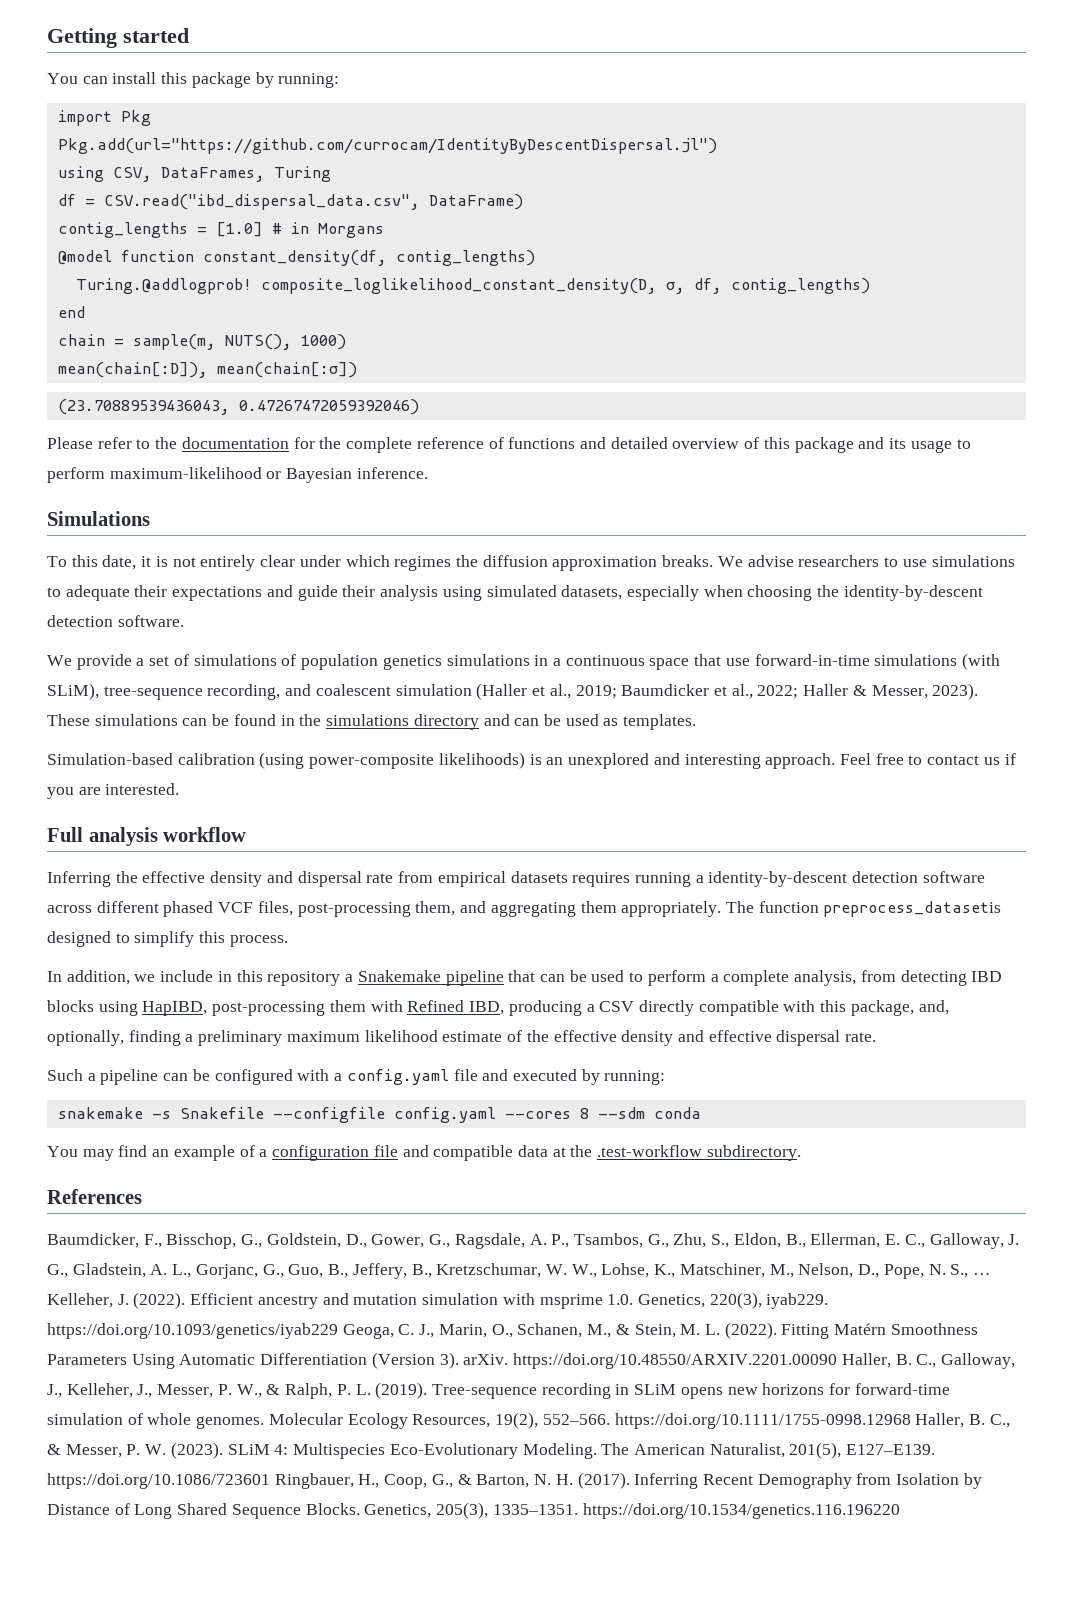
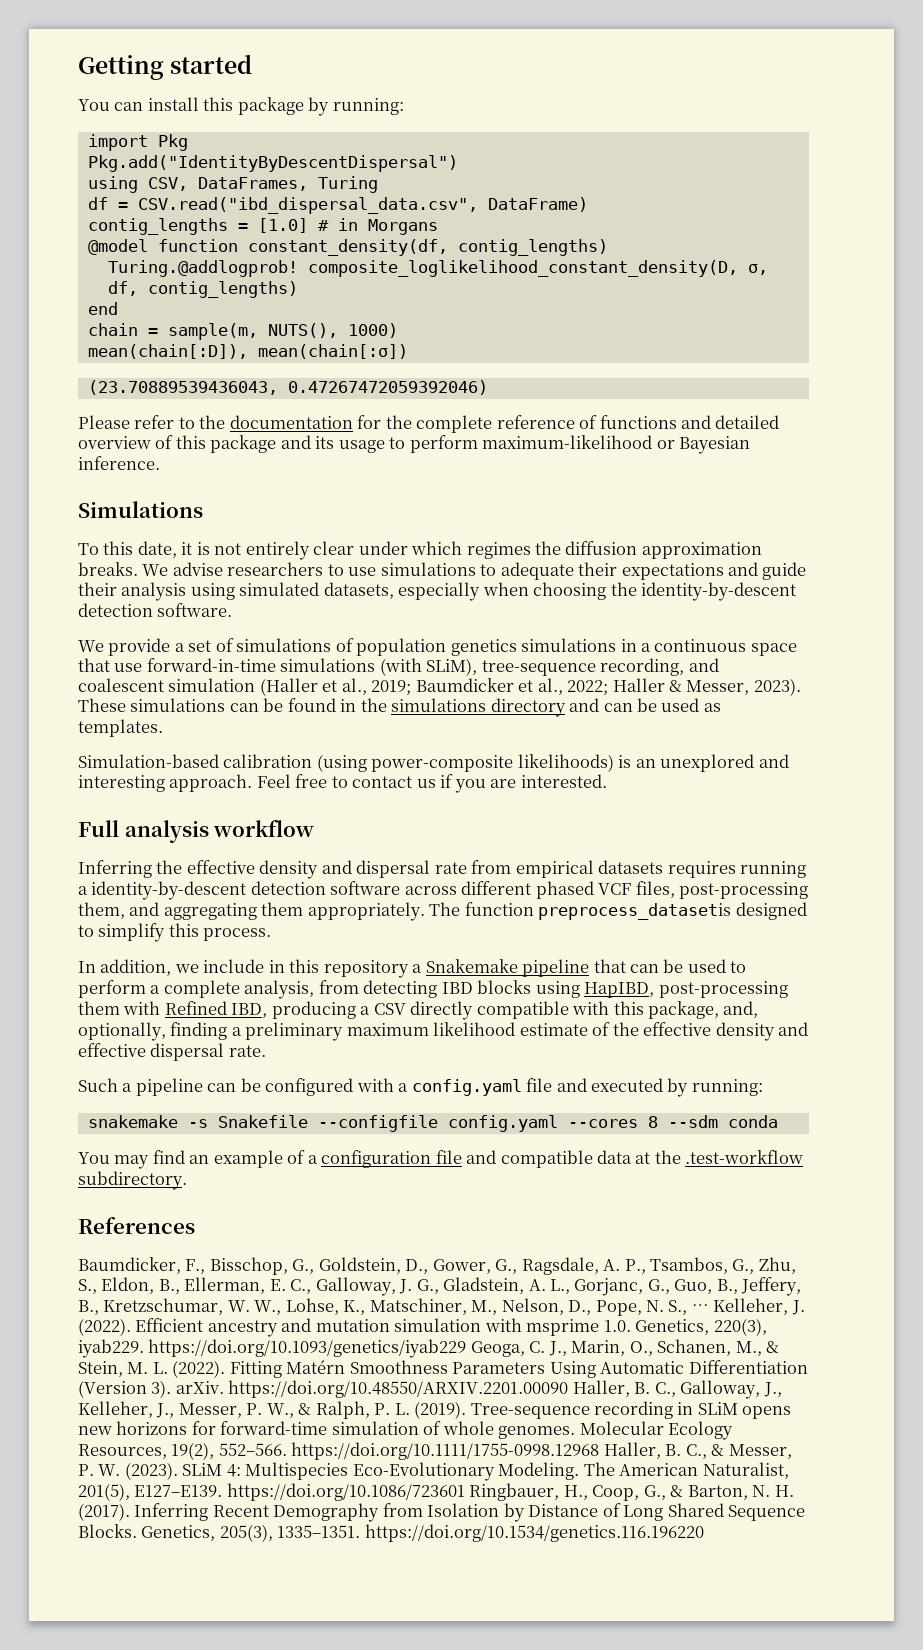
[57,138,717,154] Pkg.add(url="https://github.com/currocam/IdentityByDescentDispersal.jl") -> [87,155,458,172] Pkg.add("IdentityByDescentDispersal")

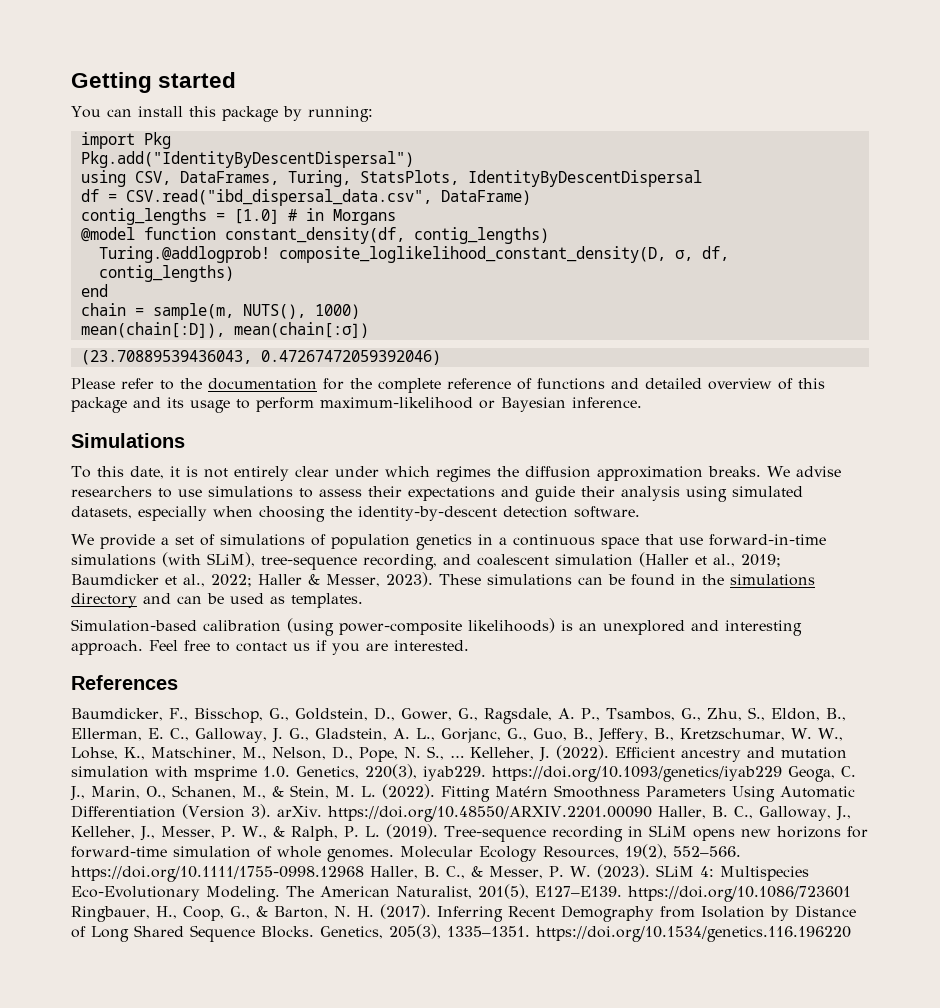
[317,176,378,193] Turing -> [287,170,702,187] Turing, StatsPlots, IdentityByDescentDispersal
[500,562,574,580] adequate -> [319,489,362,497] assess
[521,638,617,652] simulations -> (472, 542) none
[78,820,315,843] [78,860,807,879] [78,881,809,900] [78,902,807,921] [78,923,272,942] [78,959,747,978] [78,980,788,999] [78,1001,759,1020] [78,1022,809,1041] [78,1043,266,1061] [78,1078,763,1097] [87,1115,778,1132] [78,1150,804,1169] [78,1171,187,1190] // Full analysis workflow // Inferring the effective density and dispersal rate from empirical datasets requires running a identity-by-descent detection software across different phased VCF files, post-processing them, and aggregating them appropriately. The function preprocess_datasetis designed to simplify this process. // In addition, we include in this repository a Snakemake pipeline that can be used to perform a complete analysis, from detecting IBD blocks using HapIBD, post-processing them with Refined IBD, producing a CSV directly compatible with this package, and, optionally, finding a preliminary maximum likelihood estimate of the effective density and effective dispersal rate. // Such a pipeline can be configured with a config.yaml file and executed by running: // snakemake -s Snakefile --configfile config.yaml --cores 8 --sdm conda // You may find an example of a configuration file and compatible data at the .test-workflow subdirectory. -> (469, 645) none

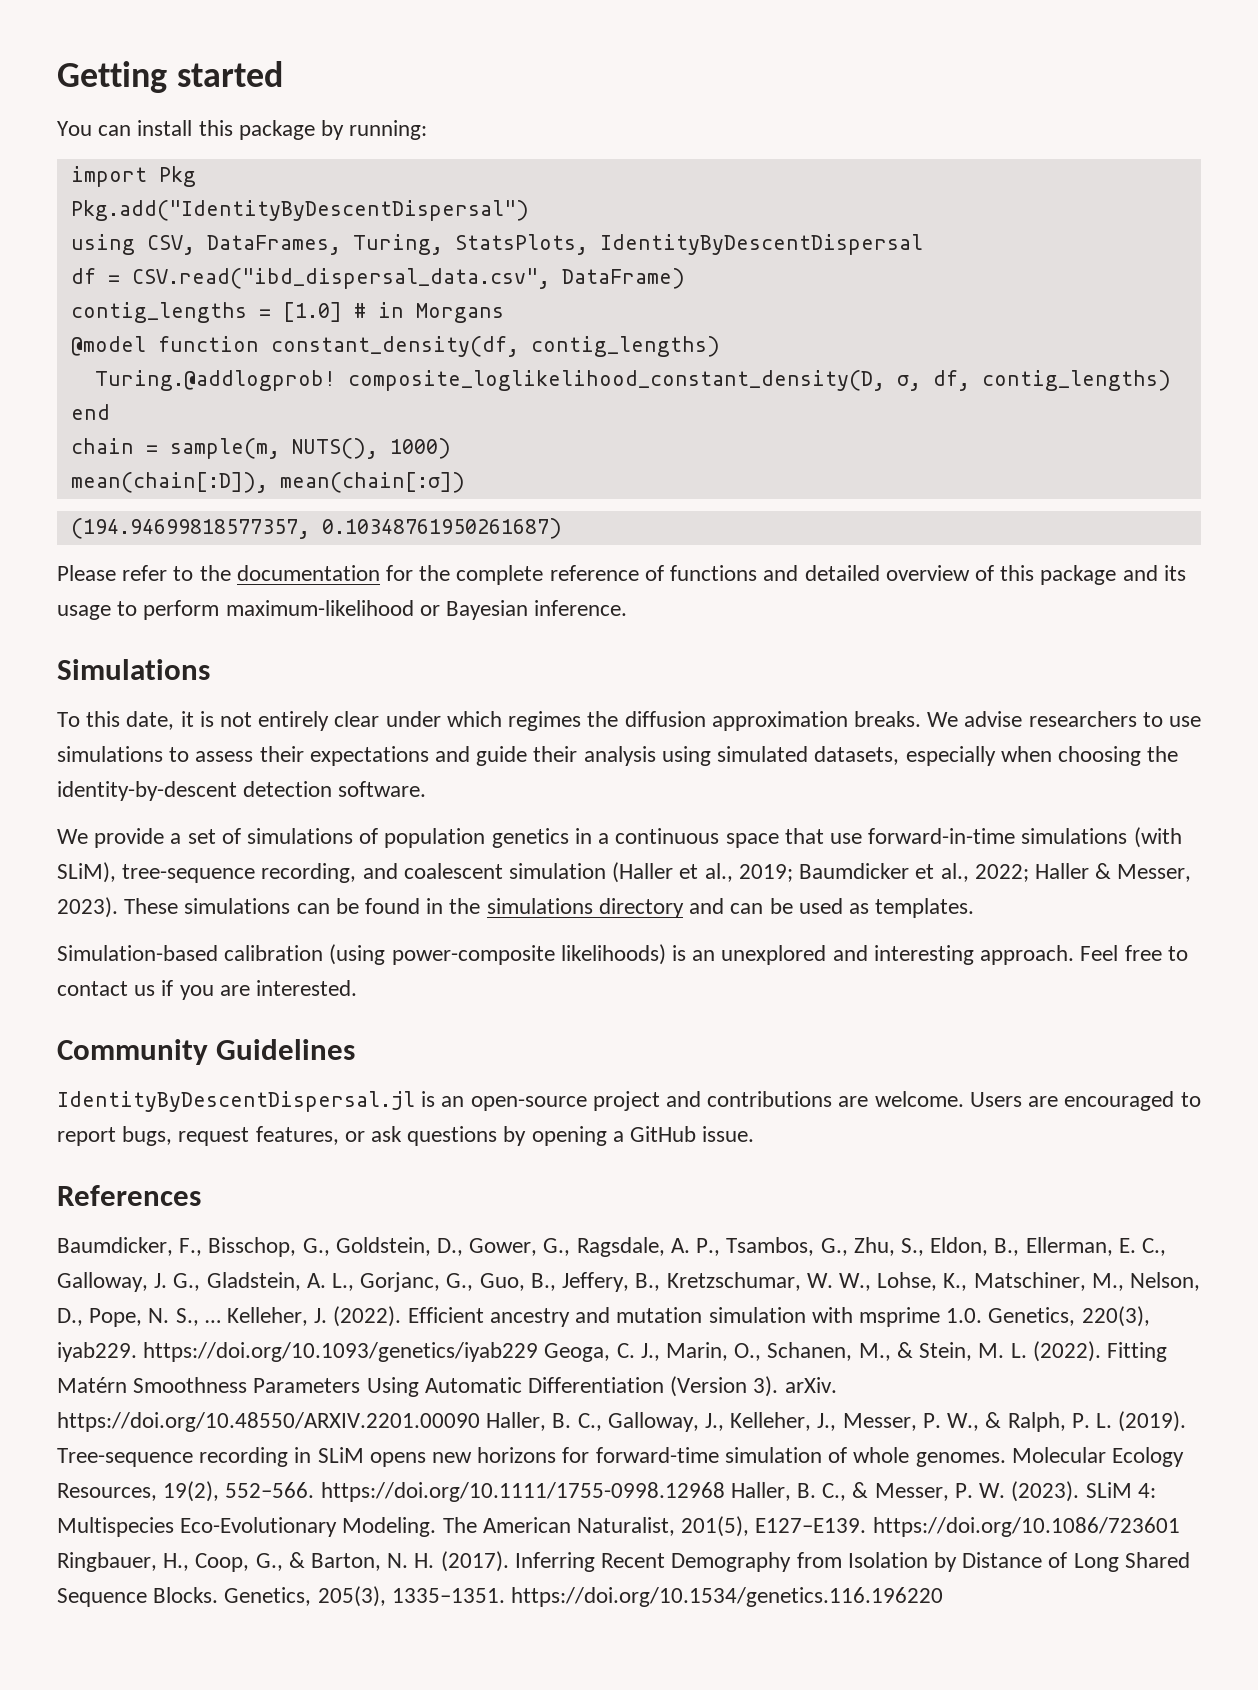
[80,350,441,365] (23.70889539436043, 0.47267472059392046) -> [70,518,562,539] (194.94699818577357, 0.10348761950261687)
(469, 645) none -> [57,1039,356,1065] [57,1091,1201,1112] [57,1126,755,1146] // Community Guidelines // IdentityByDescentDispersal.jl is an open-source project and contributions are welcome. Users are encouraged to report bugs, request features, or ask questions by opening a GitHub issue.

